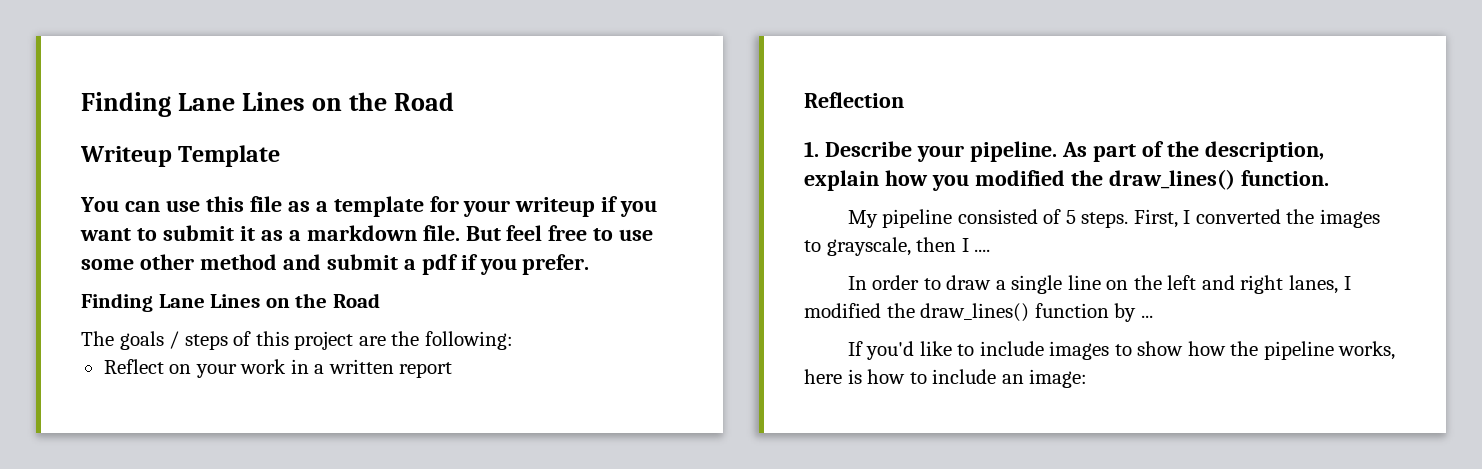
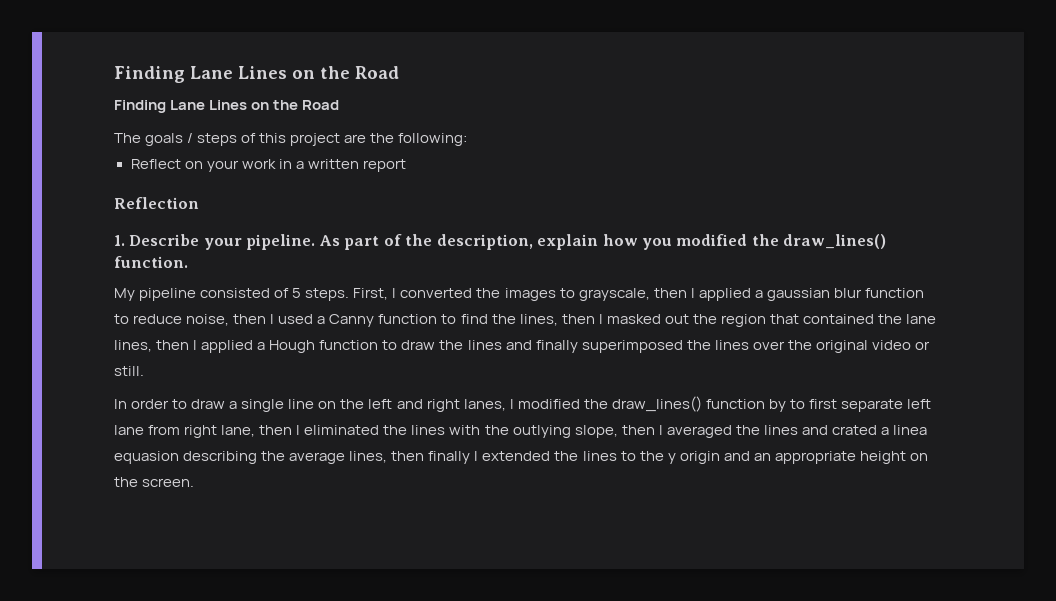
[81,92,455,117] [80,145,281,167] [80,196,658,217] [80,225,654,241] [81,254,590,275] Finding Lane Lines on the Road // Writeup Template // You can use this file as a template for your writeup if you want to submit it as a markdown file. But feel free to use some other method and submit a pdf if you prefer. -> [114,66,399,83] Finding Lane Lines on the Road
[974,249,991,252] .... -> [698,288,924,301] [114,314,937,327] [114,340,930,353] [114,366,144,376] applied a gaussian blur function to reduce noise, then I used a Canny function to find the lines, then I masked out the region that contained the lane lines, then I applied a Hough function to draw the lines and finally superimposed the lines over the original video or still.
[1140,315,1153,318] [847,341,1396,360] [804,369,1088,388] ... // If you'd like to include images to show how the pipeline works, here is how to include an image: -> [789,399,932,412] [114,425,928,438] [114,451,928,464] [114,477,195,487] to first separate left lane from right lane, then I eliminated the lines with the outlying slope, then I averaged the lines and crated a linea equasion describing the average lines, then finally I extended the lines to the y origin and an appropriate height on the screen.

